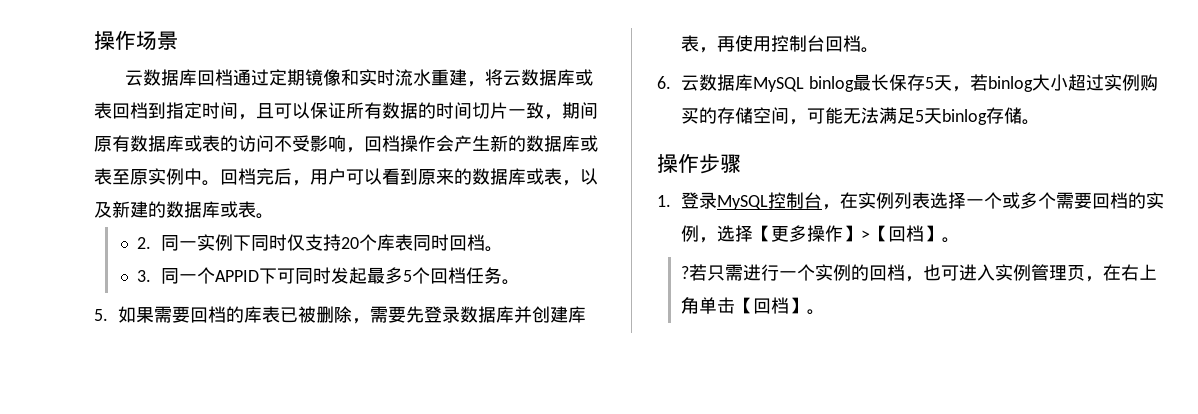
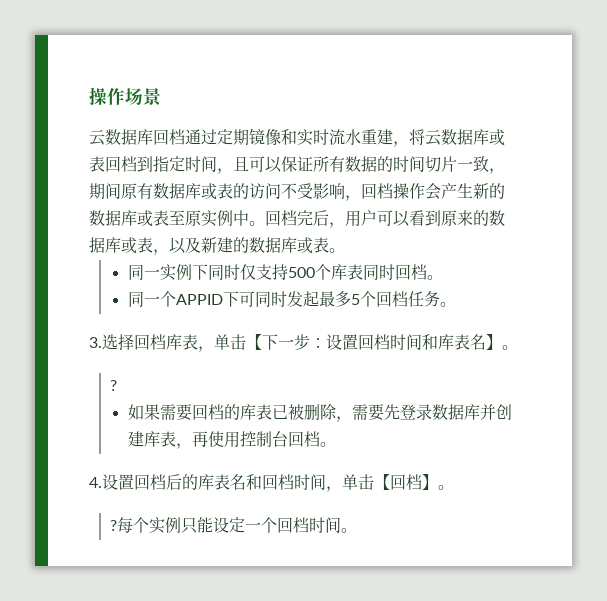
[137,237,152,249] 2. -> (345, 250) none
[341,237,360,249] 20 -> [287,267,315,278] 500
[137,270,152,282] 3. -> (443, 277) none
[94,309,108,321] 5. -> [89,334,518,352] [110,380,118,391] 3.选择回档库表，单击【下一步：设置回档时间和库表名】。 // ? //
[657,74,1158,92] [680,107,1040,125] [657,153,741,174] [657,192,1164,210] [680,225,960,243] [680,264,1157,282] [680,297,807,314] 6.云数据库MySQL binlog最长保存5天，若binlog大小超过实例购买的存储空间，可能无法满足5天binlog存储。 // 操作步骤 // 1.登录MySQL控制台，在实例列表选择一个或多个需要回档的实例，选择【更多操作】>【回档】。 // ?若只需进行一个实例的回档，也可进入实例管理页，在右上角单击【回档】 -> [89,474,454,492] [110,517,342,534] 4.设置回档后的库表名和回档时间，单击【回档】。 // ?每个实例只能设定一个回档时间

